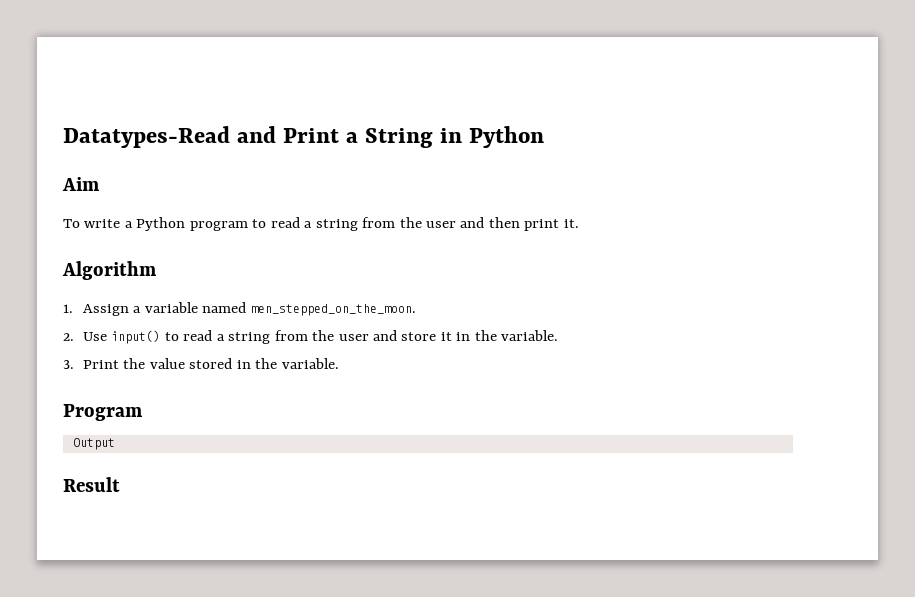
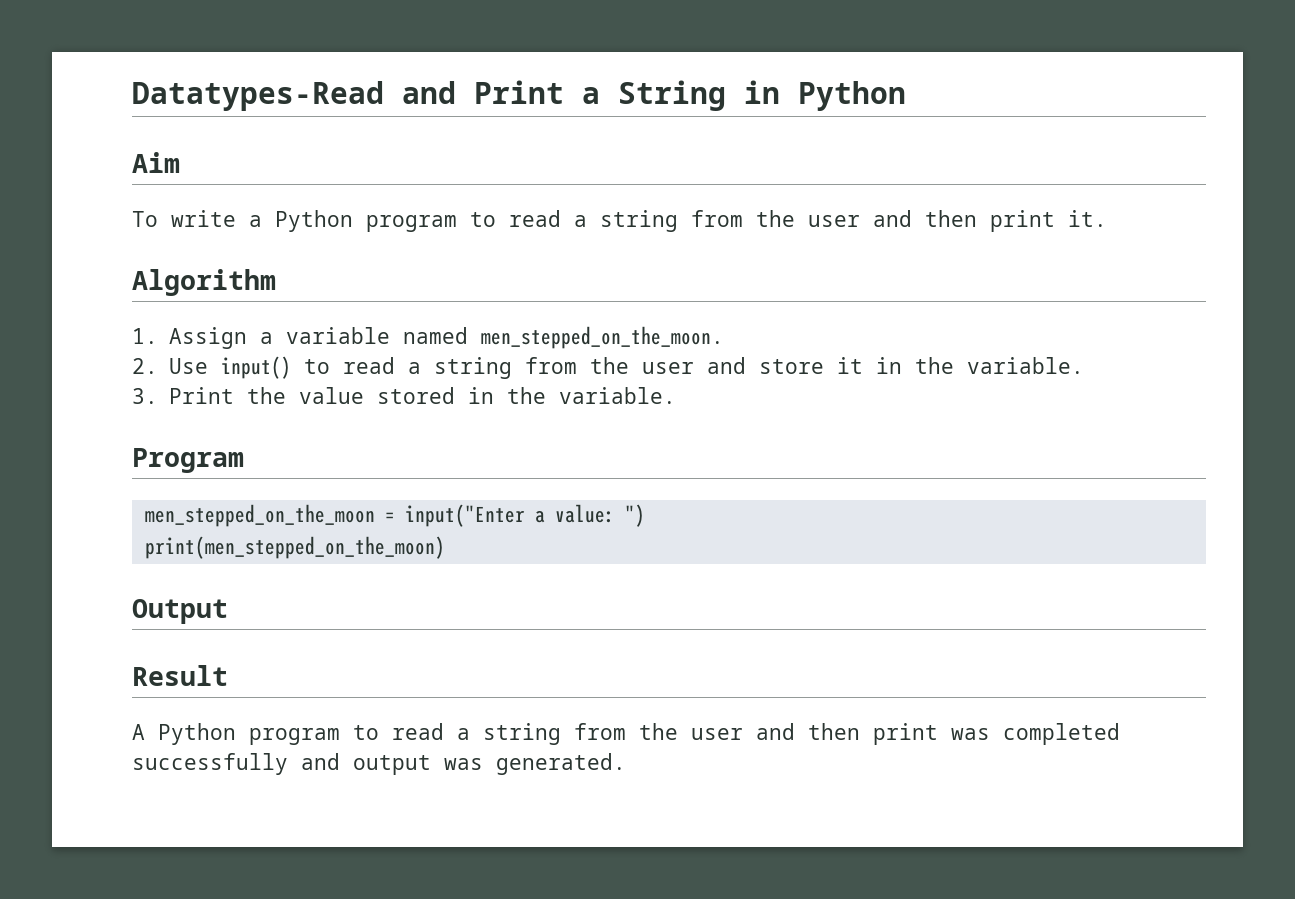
[72,438,115,450] [63,477,120,492] Output // Result -> [144,504,645,527] [144,536,445,559] [132,599,228,624] [132,665,228,686] [132,723,1120,745] [132,753,626,775] men_stepped_on_the_moon = input("Enter a value: ") // print(men_stepped_on_the_moon) // Output // Result // A Python program to read a string from the user and then print was completed successfully and output was generated.

